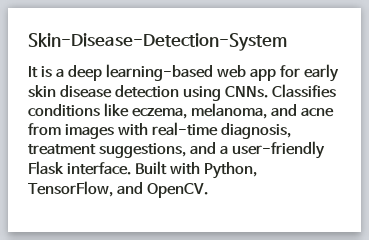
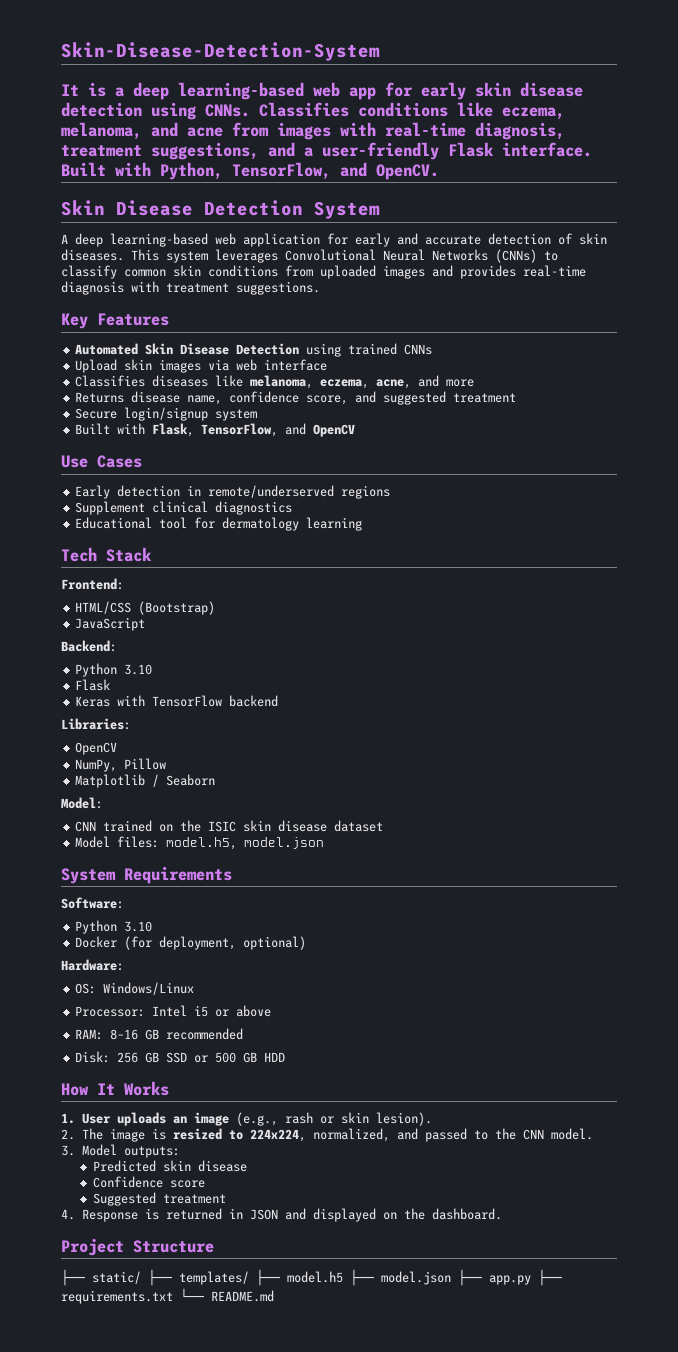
(209, 190) none -> [61,200,380,219] [61,233,607,247] [61,249,558,263] [61,265,586,279] [61,281,320,295] [61,313,169,329] [75,343,433,357] [75,359,328,373] [75,375,475,389] [75,391,517,405] [75,407,258,421] [75,423,356,437] [61,455,142,468] [75,485,391,499] [75,501,293,515] [75,517,363,531] [61,547,152,562] [61,578,124,590] [75,601,216,615] [75,617,146,631] [61,640,117,652] [75,663,153,677] [75,679,111,691] [75,695,279,707] [61,718,131,730] [75,742,118,755] [75,758,167,772] [75,774,216,788] [61,797,103,809] [75,820,384,832] [75,836,325,850] [61,866,232,884] [61,897,124,909] [75,920,153,934] [75,936,307,950] [61,959,124,971] [75,982,195,995] [75,1005,272,1017] [75,1028,244,1040] [75,1051,286,1063] [61,1081,169,1096] [61,1112,432,1126] [61,1128,593,1142] [61,1144,180,1158] [93,1160,248,1172] [93,1176,206,1188] [93,1192,227,1206] [61,1208,502,1222] [61,1238,214,1256] [61,1269,562,1286] [61,1288,274,1304] // Skin Disease Detection System // A deep learning-based web application for early and accurate detection of skin diseases. This system leverages Convolutional Neural Networks (CNNs) to classify common skin conditions from uploaded images and provides real-time diagnosis with treatment suggestions. // Key Features // Automated Skin Disease Detection using trained CNNs // Upload skin images via web interface // Classifies diseases like melanoma, eczema, acne, and more // Returns disease name, confidence score, and suggested treatment // Secure login/signup system // Built with Flask, TensorFlow, and OpenCV // Use Cases // Early detection in remote/underserved regions // Supplement clinical diagnostics // Educational tool for dermatology learning // Tech Stack // Frontend: // HTML/CSS (Bootstrap) // JavaScript // Backend: // Python 3.10 // Flask // Keras with TensorFlow backend // Libraries: // OpenCV // NumPy, Pillow // Matplotlib / Seaborn // Model: // CNN trained on the ISIC skin disease dataset // Model files: model.h5, model.json // System Requirements // Software: // Python 3.10 // Docker (for deployment, optional) // Hardware: // OS: Windows/Linux // Processor: Intel i5 or above // RAM: 8–16 GB recommended // Disk: 256 GB SSD or 500 GB HDD // How It Works // 1. User uploads an image (e.g., rash or skin lesion). // 2. The image is resized to 224x224, normalized, and passed to the CNN model. // 3. Model outputs: // Predicted skin disease // Confidence score // Suggested treatment // 4. Response is returned in JSON and displayed on the dashboard. // Project Structure // ├── static/ ├── templates/ ├── model.h5 ├── model.json ├── app.py ├── requirements.txt └── README.md

